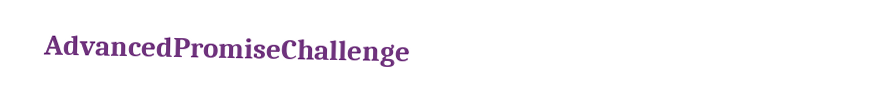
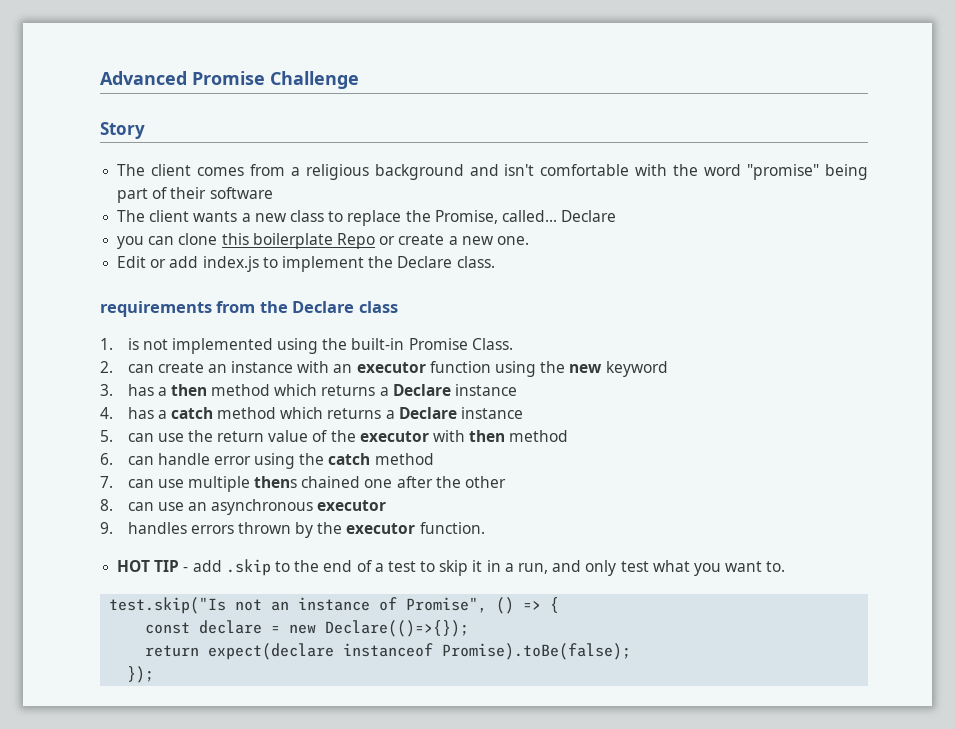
[42,33,411,68] AdvancedPromiseChallenge -> [100,71,359,89] [100,122,145,139] [117,164,868,180] [117,187,273,203] [117,210,617,226] [117,233,529,249] [117,256,495,272] [100,301,398,317] [100,338,513,354] [100,361,668,377] [100,384,518,396] [100,407,524,419] [100,430,569,442] [100,453,434,469] [100,476,507,492] [100,499,387,515] [100,522,485,538] [117,559,786,576] [109,597,560,614] [145,620,470,637] [145,643,632,660] [127,666,155,683] Advanced Promise Challenge // Story // The client comes from a religious background and isn't comfortable with the word "promise" being part of their software // The client wants a new class to replace the Promise, called... Declare // you can clone this boilerplate Repo or create a new one. // Edit or add index.js to implement the Declare class. // requirements from the Declare class // 1. is not implemented using the built-in Promise Class. // 2. can create an instance with an executor function using the new keyword // 3. has a then method which returns a Declare instance // 4. has a catch method which returns a Declare instance // 5. can use the return value of the executor with then method // 6. can handle error using the catch method // 7. can use multiple thens chained one after the other // 8. can use an asynchronous executor // 9. handles errors thrown by the executor function. // HOT TIP - add .skip to the end of a test to skip it in a run, and only test what you want to. // test.skip("Is not an instance of Promise", () => { // const declare = new Declare(()=>{}); // return expect(declare instanceof Promise).toBe(false); // });

